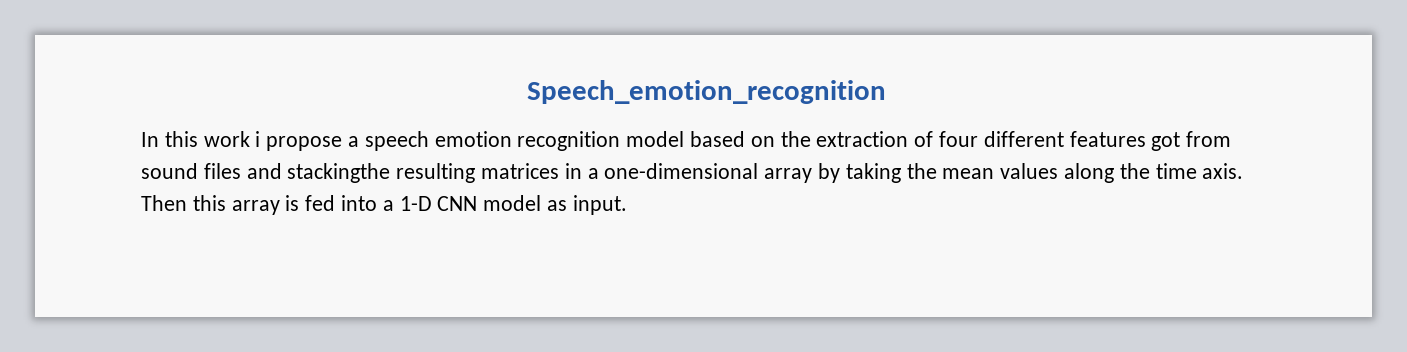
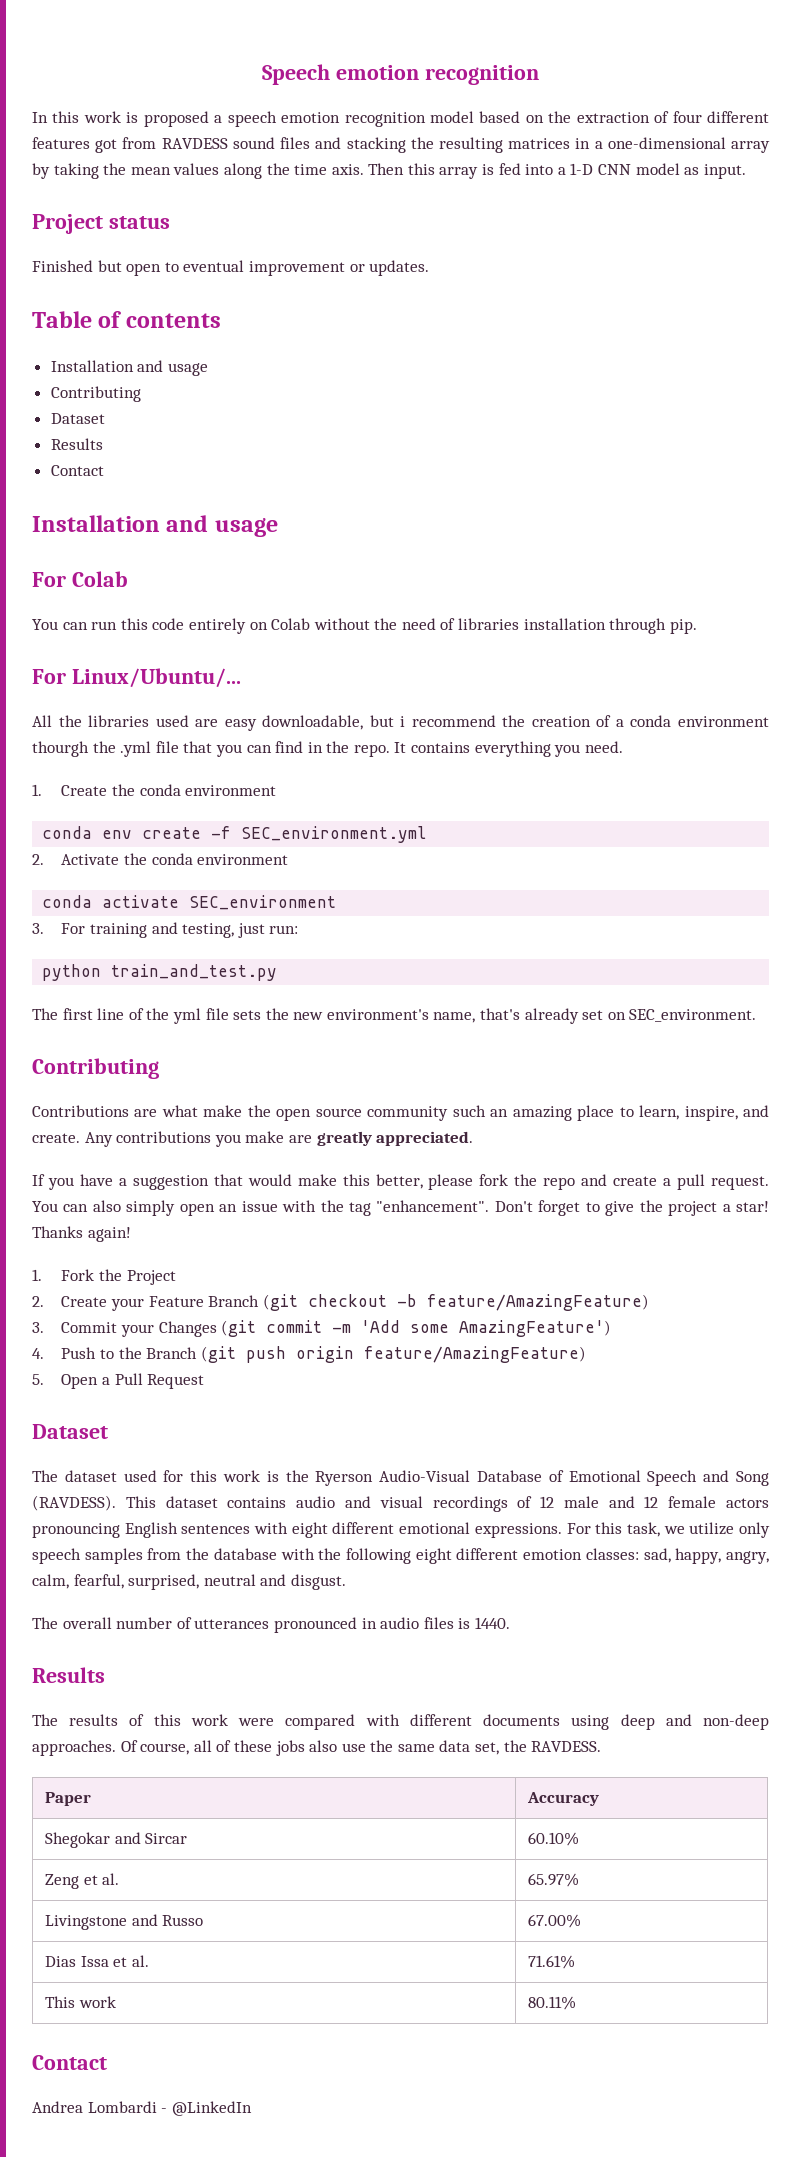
[526,80,886,104] Speech_emotion_recognition -> [262,64,539,85] Speech emotion recognition
[255,131,343,151] i propose -> [126,111,209,127] is proposed
(1232, 139) none -> [161,138,228,149] RAVDESS
[287,163,391,183] stackingthe -> [346,137,434,153] stacking the
(627, 205) none -> [32,214,170,234] [32,260,430,276] [32,311,221,328] [50,360,208,376] [50,386,141,402] [50,413,105,424] [50,438,103,450] [50,465,104,476] [32,515,278,537] [32,571,128,587] [32,618,697,634] [32,668,241,688] [32,715,769,731] [32,741,623,757] [32,784,277,796] [42,826,428,843] [32,853,289,865] [42,895,337,910] [32,922,299,938] [42,964,278,981] [32,1008,757,1024] [32,1058,159,1079] [32,1105,769,1121] [32,1131,474,1147] [32,1174,770,1190] [32,1200,770,1216] [32,1226,131,1242] [32,1269,176,1285] [32,1294,649,1311] [32,1320,612,1337] [32,1346,586,1363] [32,1373,205,1389] [32,1424,108,1439] [32,1470,769,1486] [32,1495,770,1512] [32,1522,771,1538] [32,1548,769,1564] [32,1574,346,1590] [32,1617,510,1633] [32,1667,105,1683] [32,1714,769,1730] [32,1740,602,1756] [45,1792,92,1806] [527,1792,600,1806] [45,1832,188,1848] [528,1832,580,1846] [45,1873,120,1889] [528,1873,580,1887] [45,1914,204,1930] [528,1914,582,1928] [45,1955,150,1967] [528,1955,576,1969] [45,1996,116,2008] [528,1996,577,2010] [32,2055,107,2070] [32,2101,252,2116] // Project status // Finished but open to eventual improvement or updates. // Table of contents // Installation and usage // Contributing // Dataset // Results // Contact // Installation and usage // For Colab // You can run this code entirely on Colab without the need of libraries installation through pip. // For Linux/Ubuntu/... // All the libraries used are easy downloadable, but i recommend the creation of a conda environment thourgh the .yml file that you can find in the repo. It contains everything you need. // 1. Create the conda environment // conda env create -f SEC_environment.yml // 2. Activate the conda environment // conda activate SEC_environment // 3. For training and testing, just run: // python train_and_test.py // The first line of the yml file sets the new environment's name, that's already set on SEC_environment. // Contributing // Contributions are what make the open source community such an amazing place to learn, inspire, and create. Any contributions you make are greatly appreciated. // If you have a suggestion that would make this better, please fork the repo and create a pull request. You can also simply open an issue with the tag "enhancement". Don't forget to give the project a star! Thanks again! // 1. Fork the Project // 2. Create your Feature Branch (git checkout -b feature/AmazingFeature) // 3. Commit your Changes (git commit -m 'Add some AmazingFeature') // 4. Push to the Branch (git push origin feature/AmazingFeature) // 5. Open a Pull Request // Dataset // The dataset used for this work is the Ryerson Audio-Visual Database of Emotional Speech and Song (RAVDESS). This dataset contains audio and visual recordings of 12 male and 12 female actors pronouncing English sentences with eight different emotional expressions. For this task, we utilize only speech samples from the database with the following eight different emotion classes: sad, happy, angry, calm, fearful, surprised, neutral and disgust. // The overall number of utterances pronounced in audio files is 1440. // Results // The results of this work were compared with different documents using deep and non-deep approaches. Of course, all of these jobs also use the same data set, the RAVDESS. // Paper | Accuracy // Shegokar and Sircar | 60.10% // Zeng et al. | 65.97% // Livingstone and Russo | 67.00% // Dias Issa et al. | 71.61% // This work | 80.11% // Contact // Andrea Lombardi - @LinkedIn

